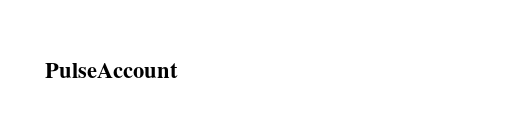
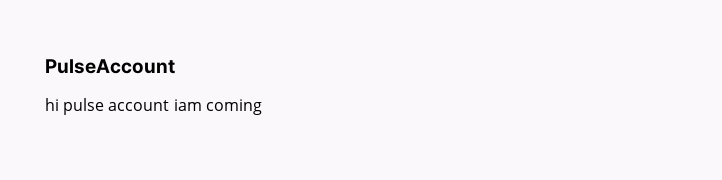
(178, 70) none -> [45,98,262,115] // hi pulse account iam coming

